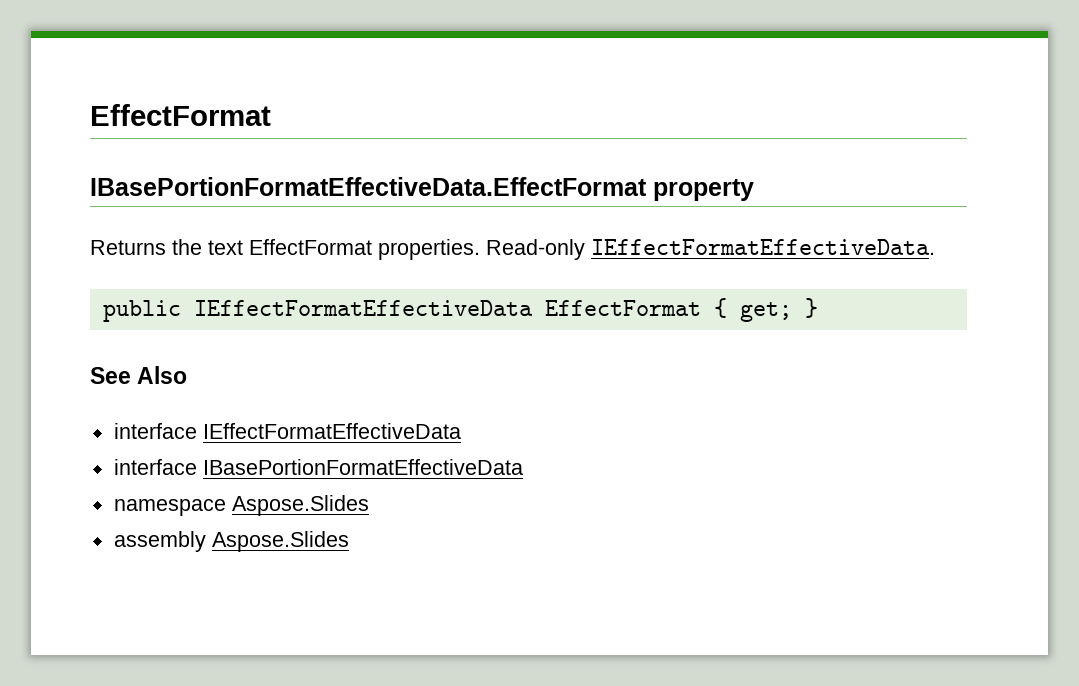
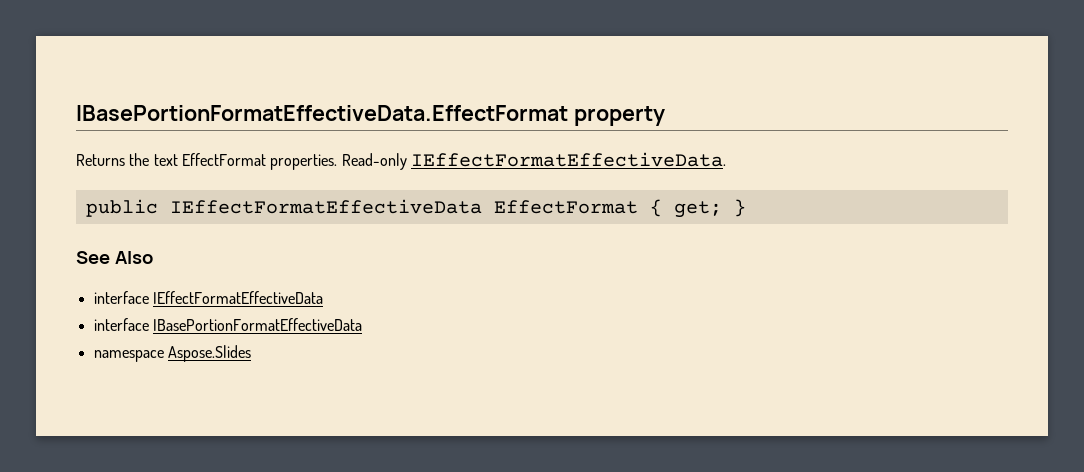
[90,104,271,126] EffectFormat // -> (76, 113) none
[113,531,349,552] // assembly Aspose.Slides -> (251, 353) none

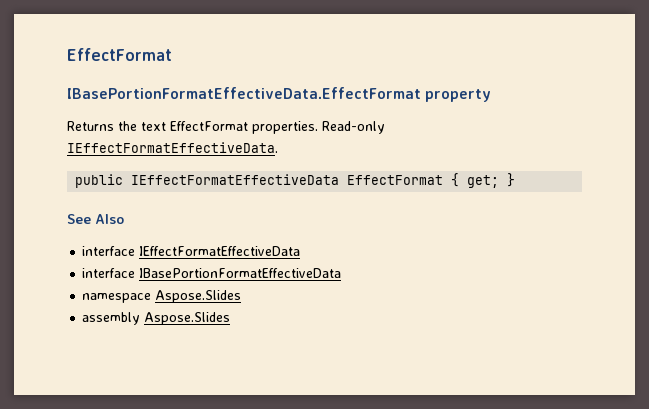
(76, 113) none -> [67,48,172,61] EffectFormat //
(251, 353) none -> [82,312,231,325] // assembly Aspose.Slides

